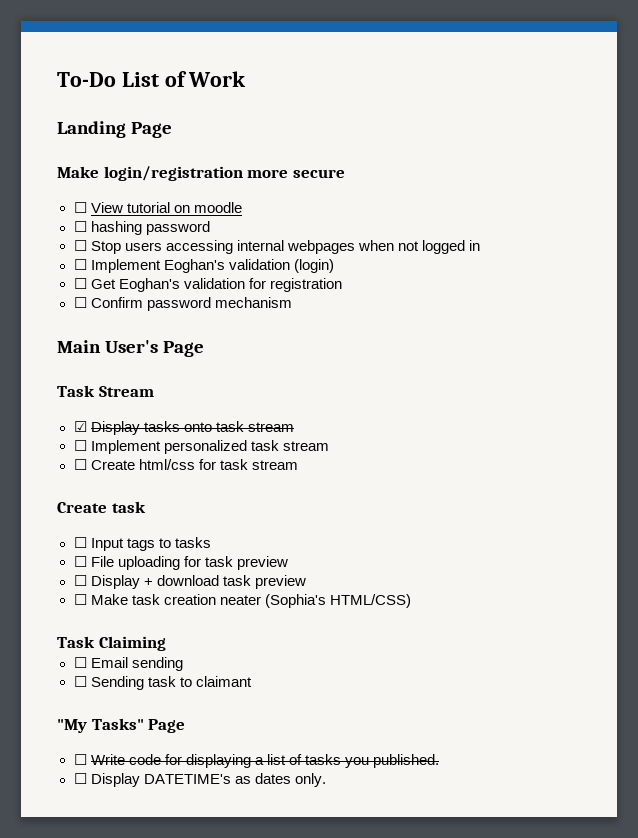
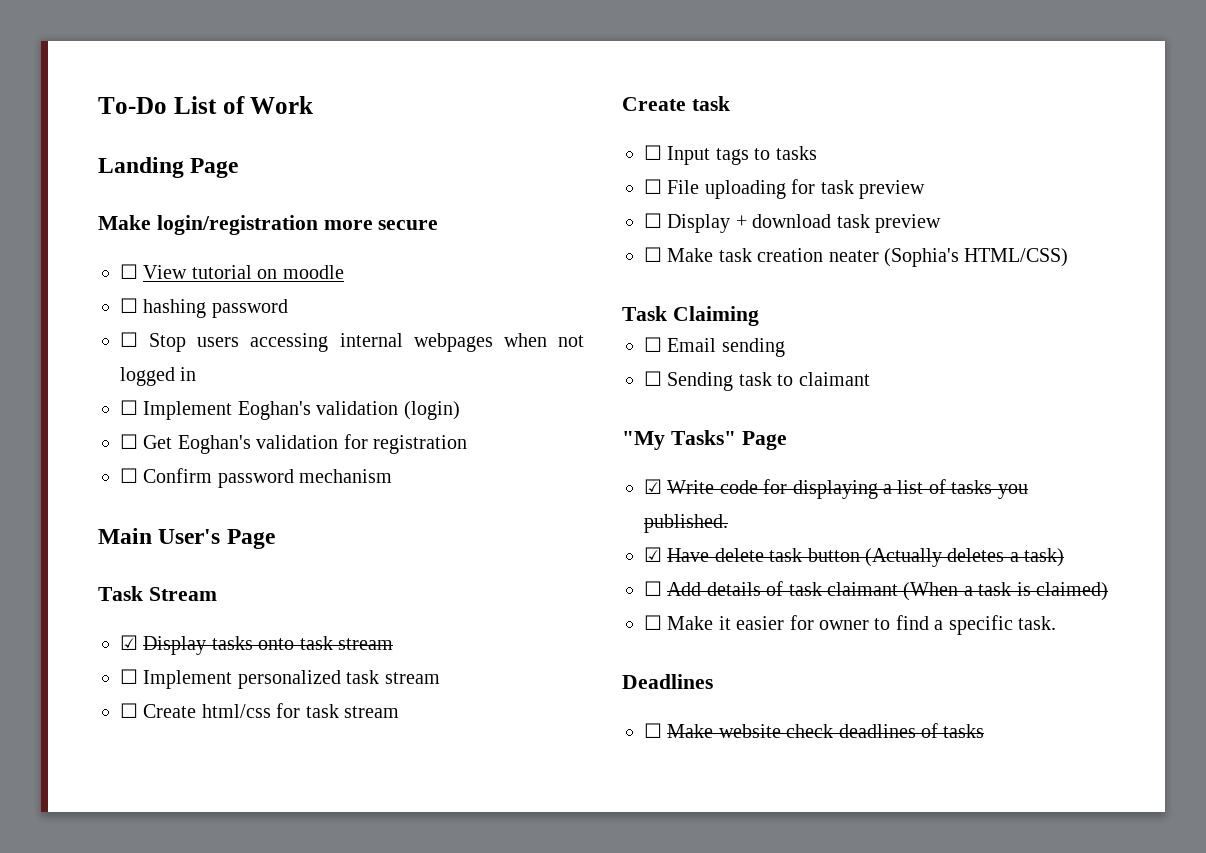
[73,754,87,765] ☐ -> [644,479,662,494] ☑
[73,773,326,787] ☐ Display DATETIME's as dates only. -> [644,547,1065,567] [644,581,1108,601] [644,615,1056,635] [622,674,713,689] [644,723,985,738] ☑ Have delete task button (Actually deletes a task) // ☐ Add details of task claimant (When a task is claimed) // ☐ Make it easier for owner to find a specific task. // Deadlines // ☐ Make website check deadlines of tasks

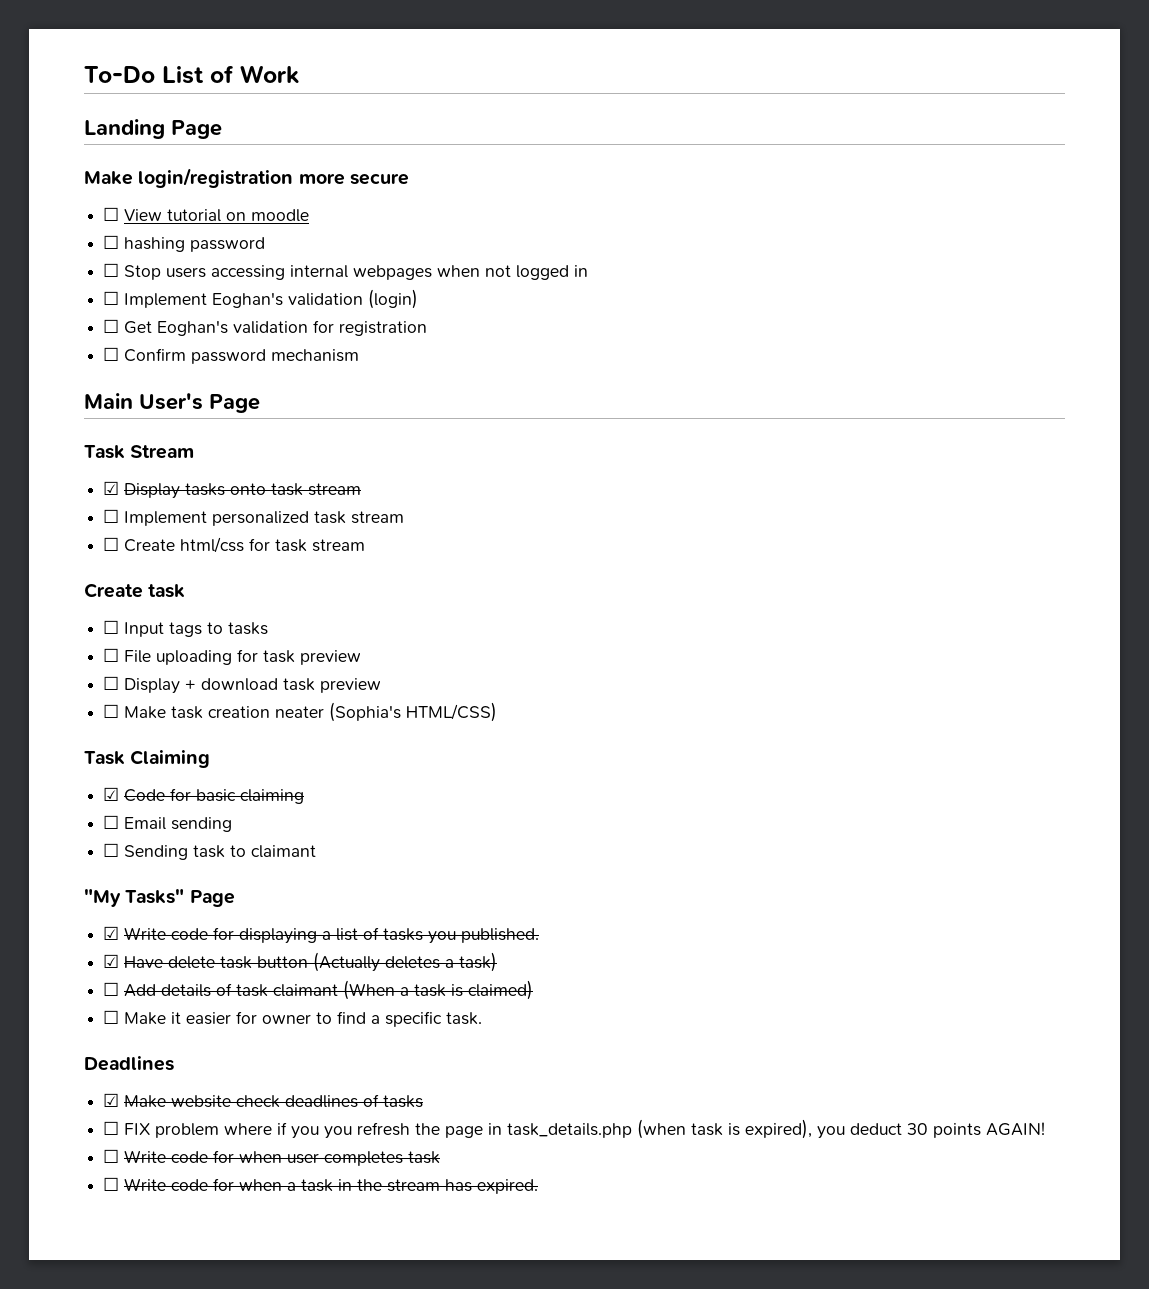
(759, 316) none -> [103,787,305,804] // ☑ Code for basic claiming
[644,723,662,738] ☐ -> [103,1093,120,1107] ☑
(985, 731) none -> [103,1119,1046,1139] [103,1149,441,1166] [103,1177,539,1194] // ☐ FIX problem where if you you refresh the page in task_details.php (when task is expired), you deduct 30 points AGAIN! // ☐ Write code for when user completes task // ☐ Write code for when a task in the stream has expired.

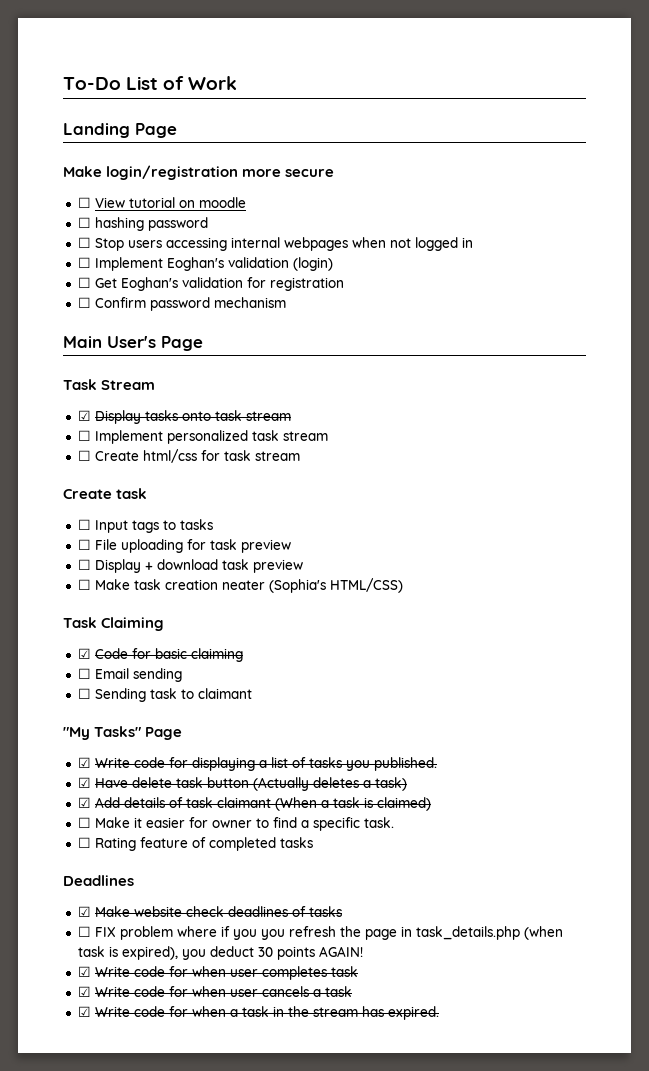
[103,982,120,996] ☐ -> [77,797,91,808] ☑
(483, 1018) none -> [77,837,313,851] // ☐ Rating feature of completed tasks
[103,1149,120,1163] ☐ -> [77,966,91,977] ☑
[103,1177,120,1191] ☐ -> [77,986,352,997] [77,1006,91,1017] ☑ Write code for when user cancels a task // ☑

